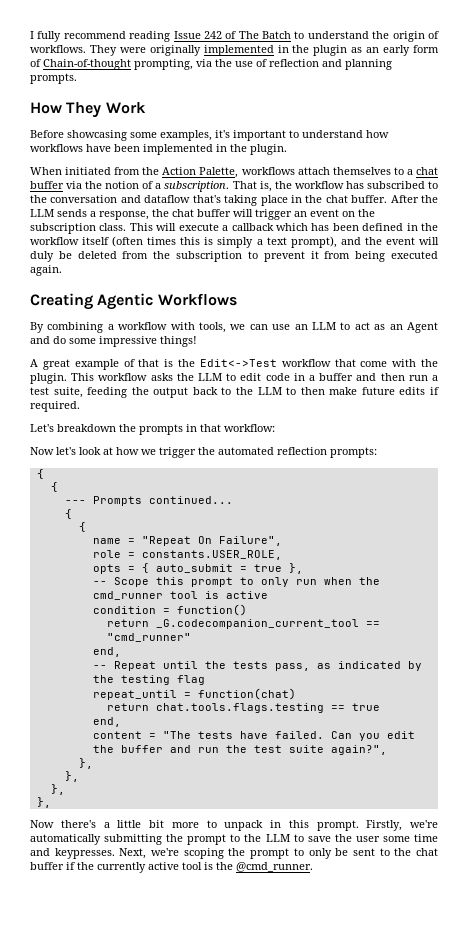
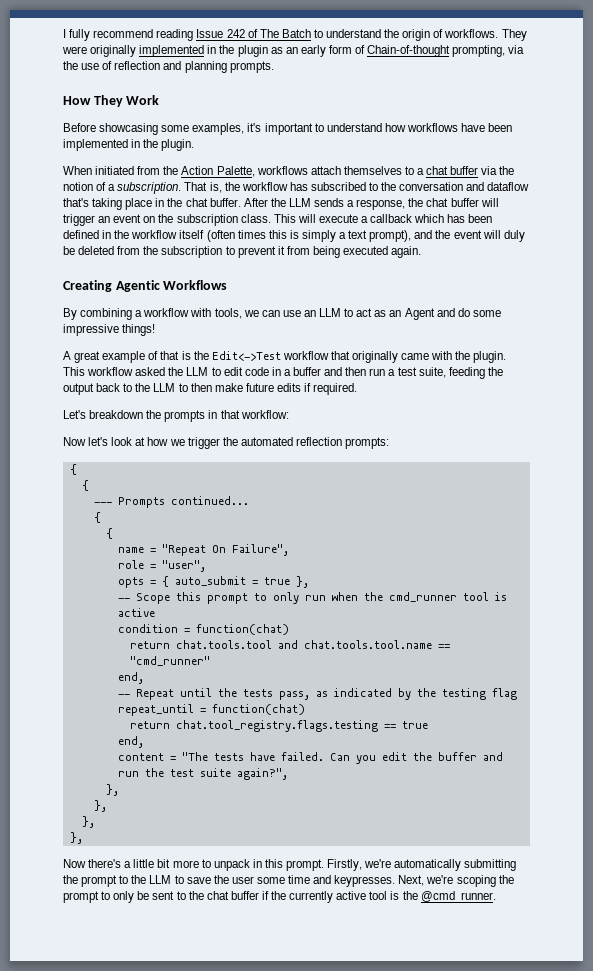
[360,361,388,367] come -> [352,351,430,363] originally came
[150,373,173,381] asks -> [135,367,166,376] asked
[141,550,282,560] constants.USER_ROLE, -> [161,560,206,572] "user",
[176,604,247,616] [106,619,359,629] function() // return _G.codecompanion_current_tool -> [195,624,289,635] [129,640,432,649] function(chat) // return chat.tools.tool and chat.tools.tool.name
[155,703,324,713] chat.tools.flags.testing -> [175,720,378,732] chat.tool_registry.flags.testing

